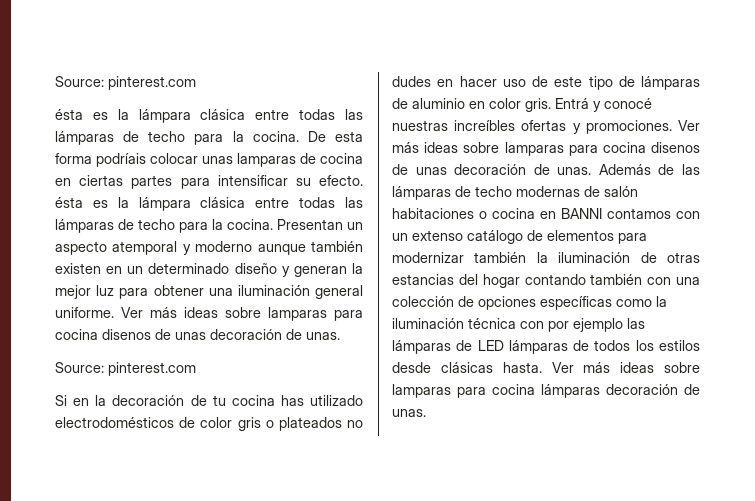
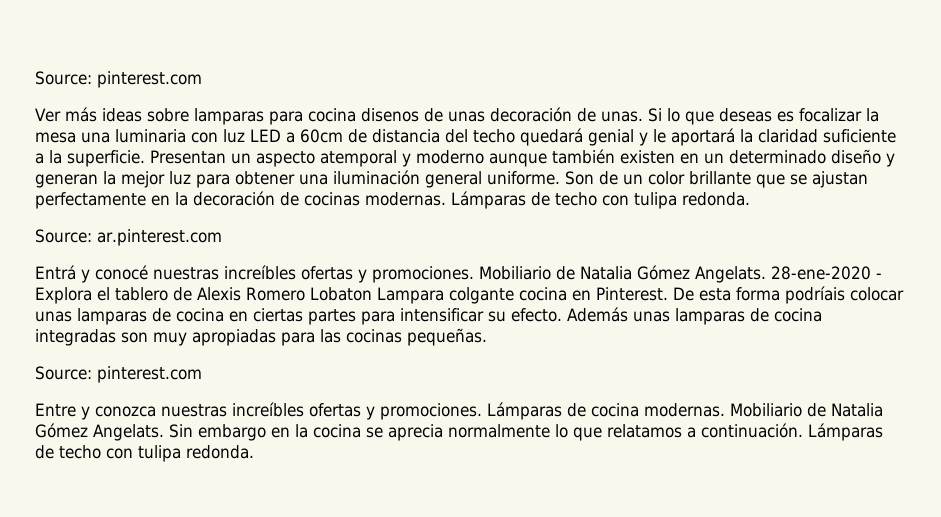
[55,76,196,90] [55,109,363,123] [55,131,363,145] [55,153,363,167] [55,175,363,189] [55,197,363,211] [55,219,273,233] Source: pinterest.com // ésta es la lámpara clásica entre todas las lámparas de techo para la cocina. De esta forma podríais colocar unas lamparas de cocina en ciertas partes para intensificar su efecto. ésta es la lámpara clásica entre todas las lámparas de techo para la cocina. -> [35,71,202,88] [35,107,879,125] [35,128,896,146] [35,150,145,167] Source: pinterest.com // Ver más ideas sobre lamparas para cocina disenos de unas decoración de unas. Si lo que deseas es focalizar la mesa una luminaria con luz LED a 60cm de distancia del techo quedará genial y le aportará la claridad suficiente a la superficie.
[121,307,363,321] [55,329,340,340] [55,362,196,376] [55,395,363,406] [55,417,363,431] [392,76,700,90] [392,98,551,112] Ver más ideas sobre lamparas para cocina disenos de unas decoración de unas. // Source: pinterest.com // Si en la decoración de tu cocina has utilizado electrodomésticos de color gris o plateados no dudes en hacer uso de este tipo de lámparas de aluminio en color gris. -> [565,171,868,188] [35,191,750,209] [35,229,222,246] Son de un color brillante que se ajustan perfectamente en la decoración de cocinas modernas. Lámparas de techo con tulipa redonda. // Source: ar.pinterest.com //
[678,120,700,131] [392,142,700,156] [392,164,700,175] [392,186,638,200] [392,208,700,219] [392,230,647,244] [392,252,700,263] [392,274,700,288] [392,296,667,310] [392,318,645,332] [392,340,700,354] [392,362,700,373] [392,384,700,398] [392,409,426,417] Ver más ideas sobre lamparas para cocina disenos de unas decoración de unas. Además de las lámparas de techo modernas de salón habitaciones o cocina en BANNI contamos con un extenso catálogo de elementos para modernizar también la iluminación de otras estancias del hogar contando también con una colección de opciones específicas como la iluminación técnica con por ejemplo las lámparas de LED lámparas de todos los estilos desde clásicas hasta. Ver más ideas sobre lamparas para cocina lámparas decoración de unas. -> [479,265,882,283] [35,286,904,304] [35,307,822,325] [35,328,487,346] [35,366,202,383] [35,402,883,420] [35,423,883,441] [35,445,254,462] Mobiliario de Natalia Gómez Angelats. 28-ene-2020 - Explora el tablero de Alexis Romero Lobaton Lampara colgante cocina en Pinterest. De esta forma podríais colocar unas lamparas de cocina en ciertas partes para intensificar su efecto. Además unas lamparas de cocina integradas son muy apropiadas para las cocinas pequeñas. // Source: pinterest.com // Entre y conozca nuestras increíbles ofertas y promociones. Lámparas de cocina modernas. Mobiliario de Natalia Gómez Angelats. Sin embargo en la cocina se aprecia normalmente lo que relatamos a continuación. Lámparas de techo con tulipa redonda.

